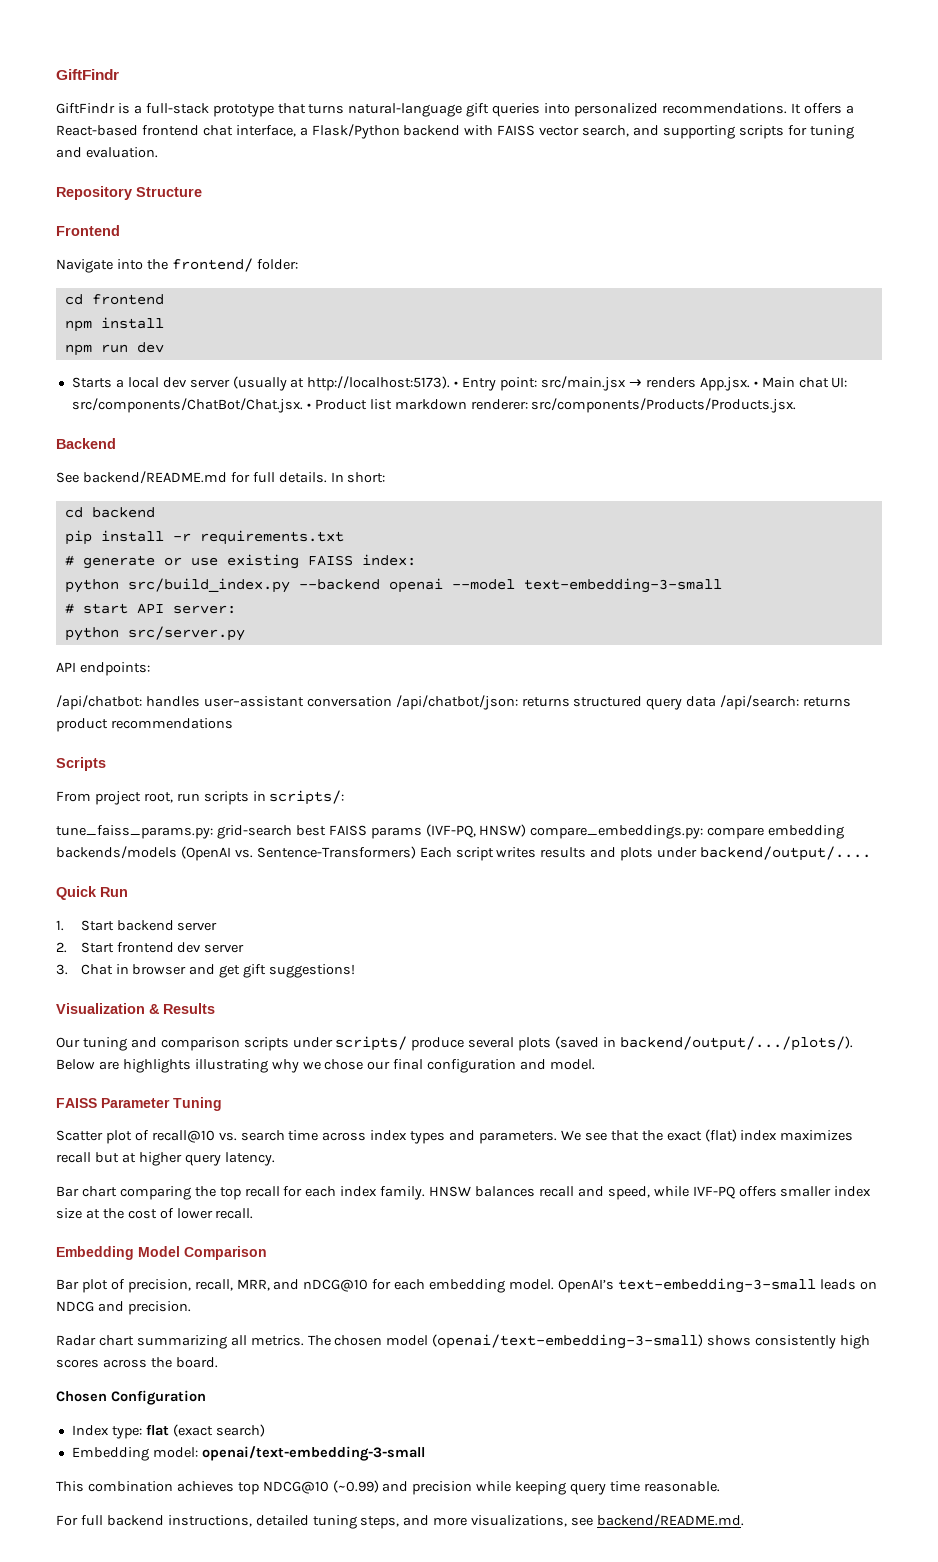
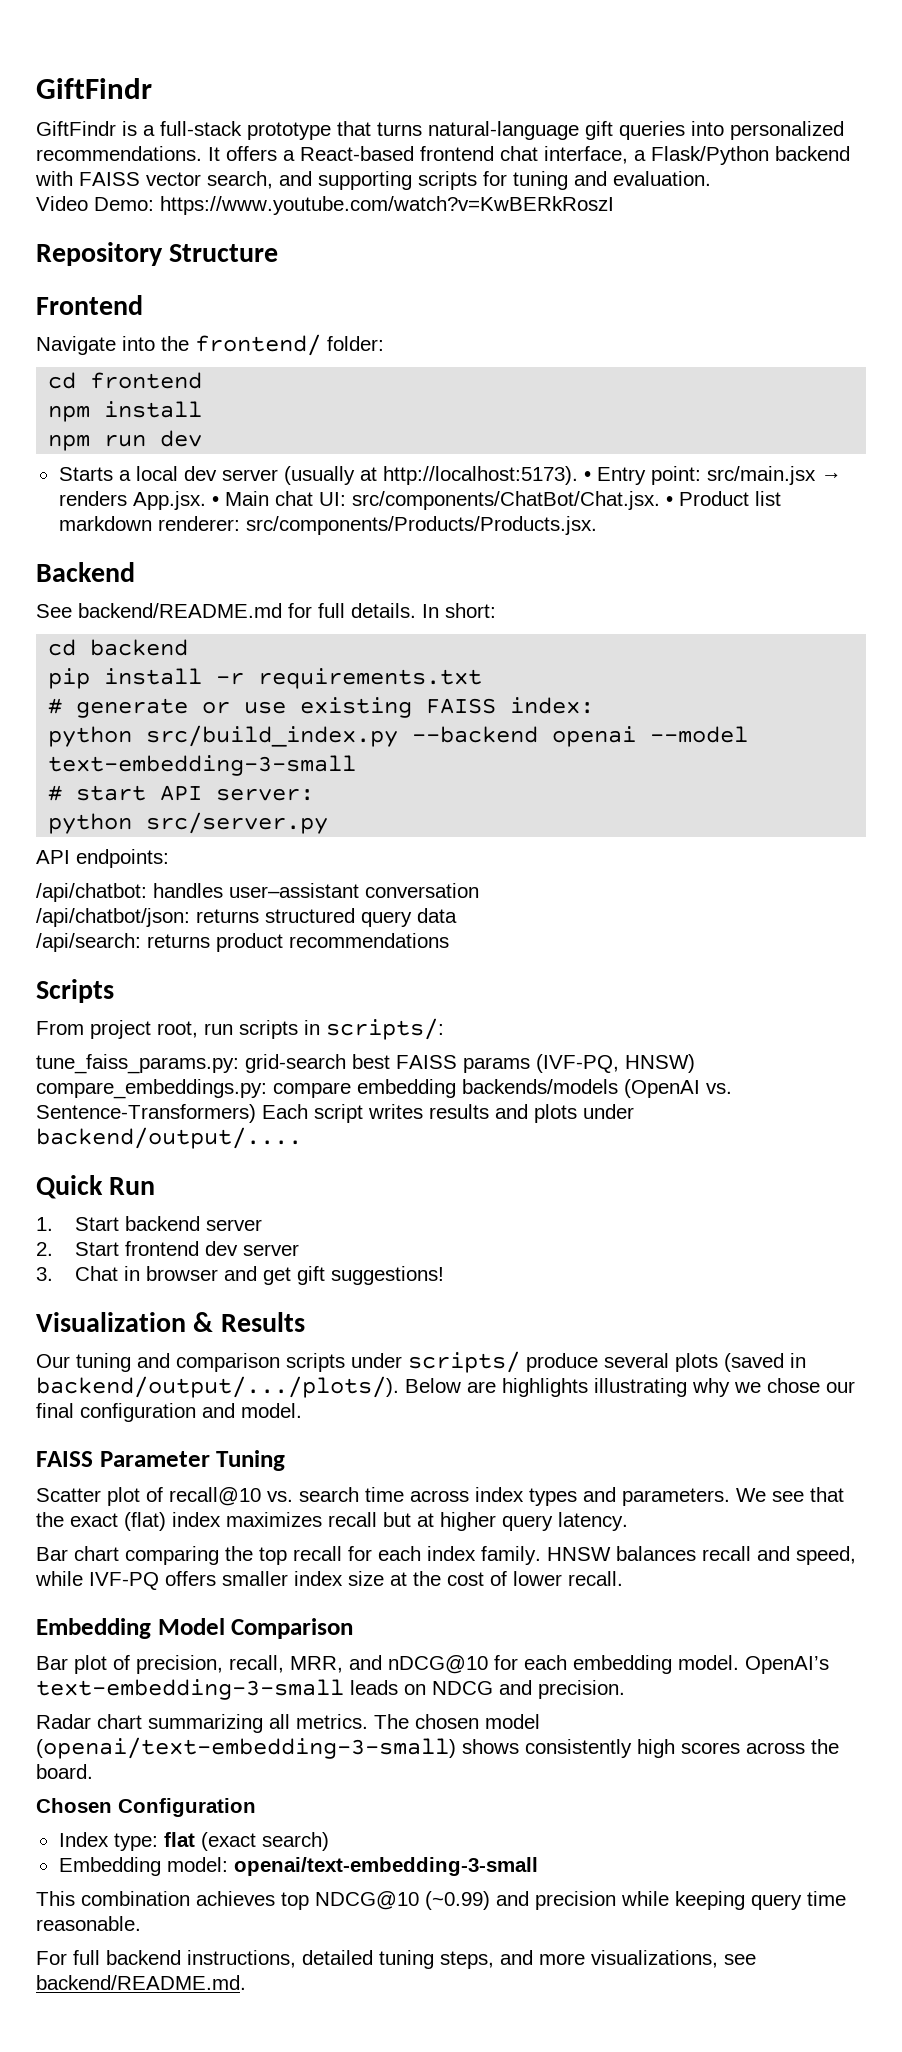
(158, 152) none -> [36,196,614,215] // Video Demo: https://www.youtube.com/watch?v=KwBERkRoszI
(392, 701) none -> (479, 890) //
(717, 701) none -> (457, 915) //

